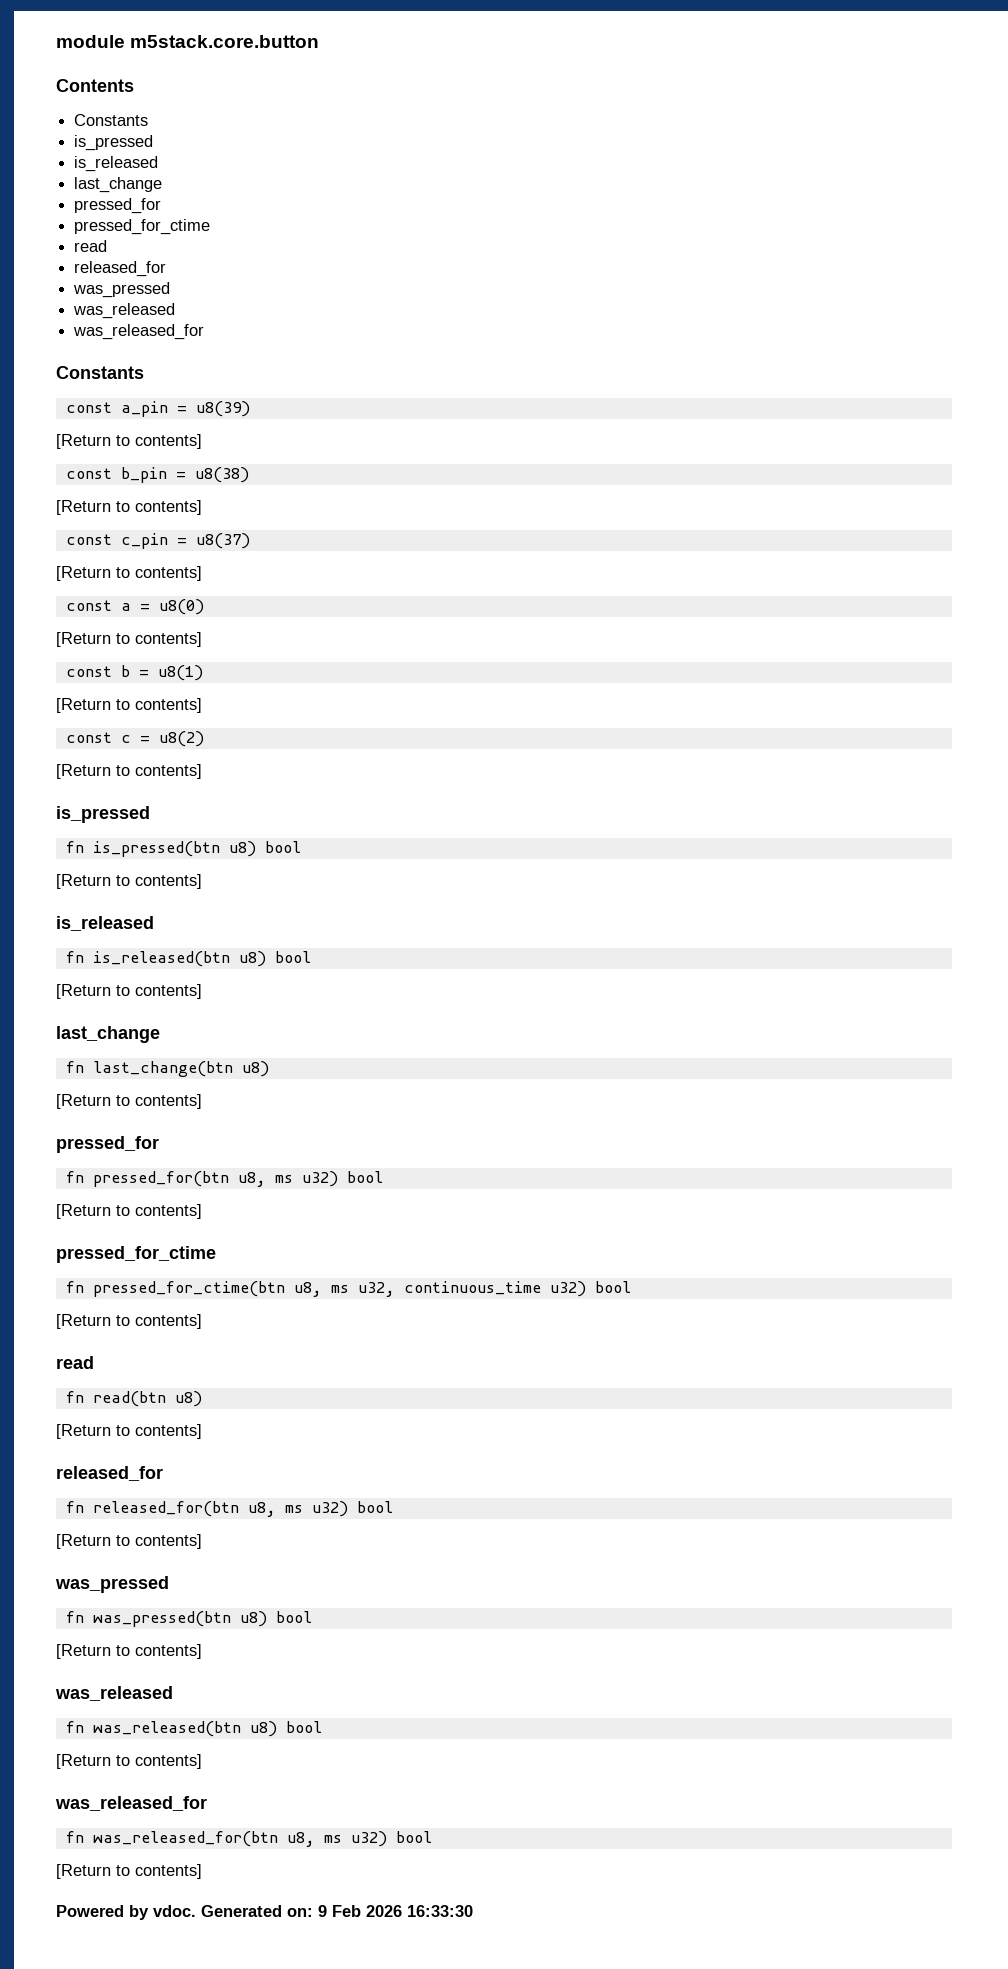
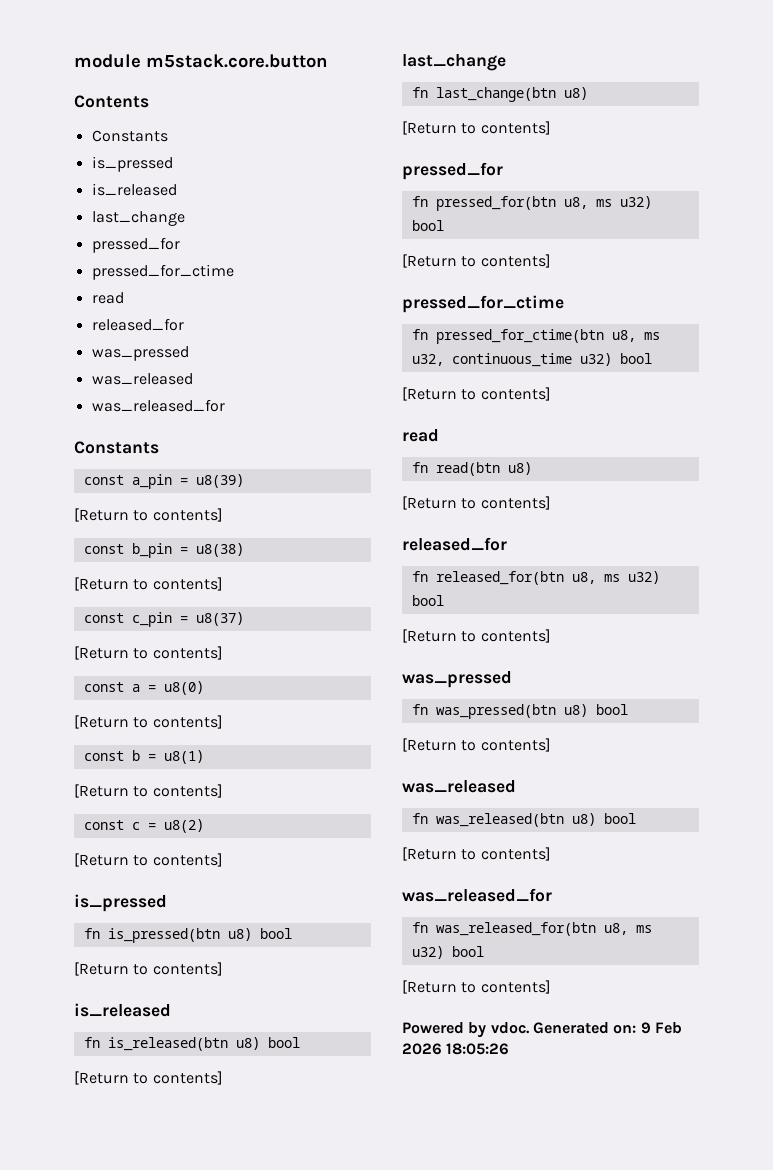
[407,1905,473,1917] 16:33:30 -> [446,1043,510,1055] 18:05:26

